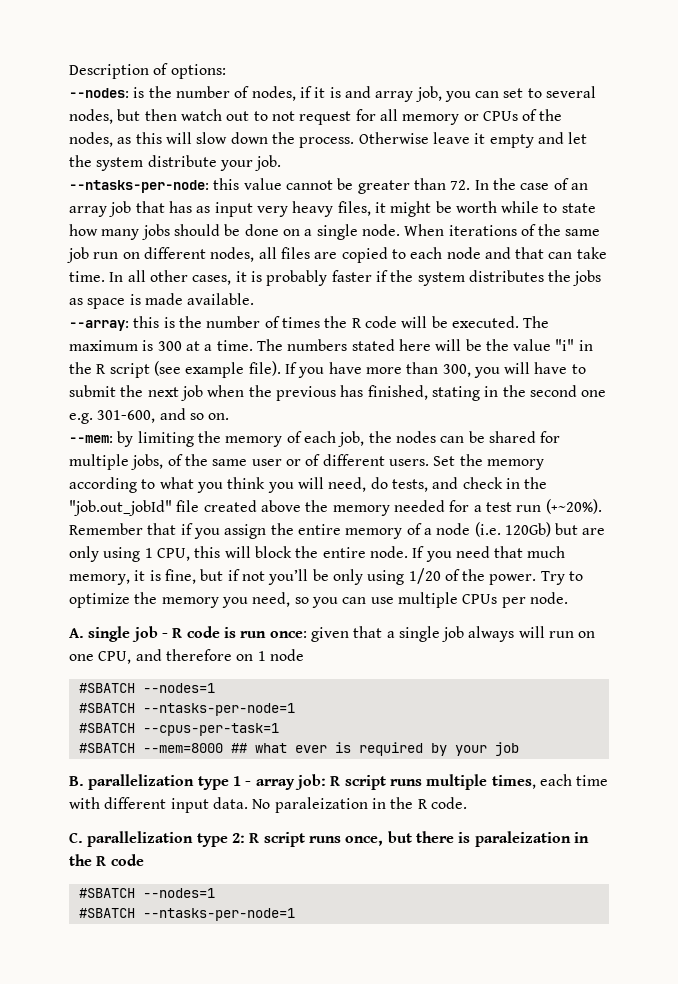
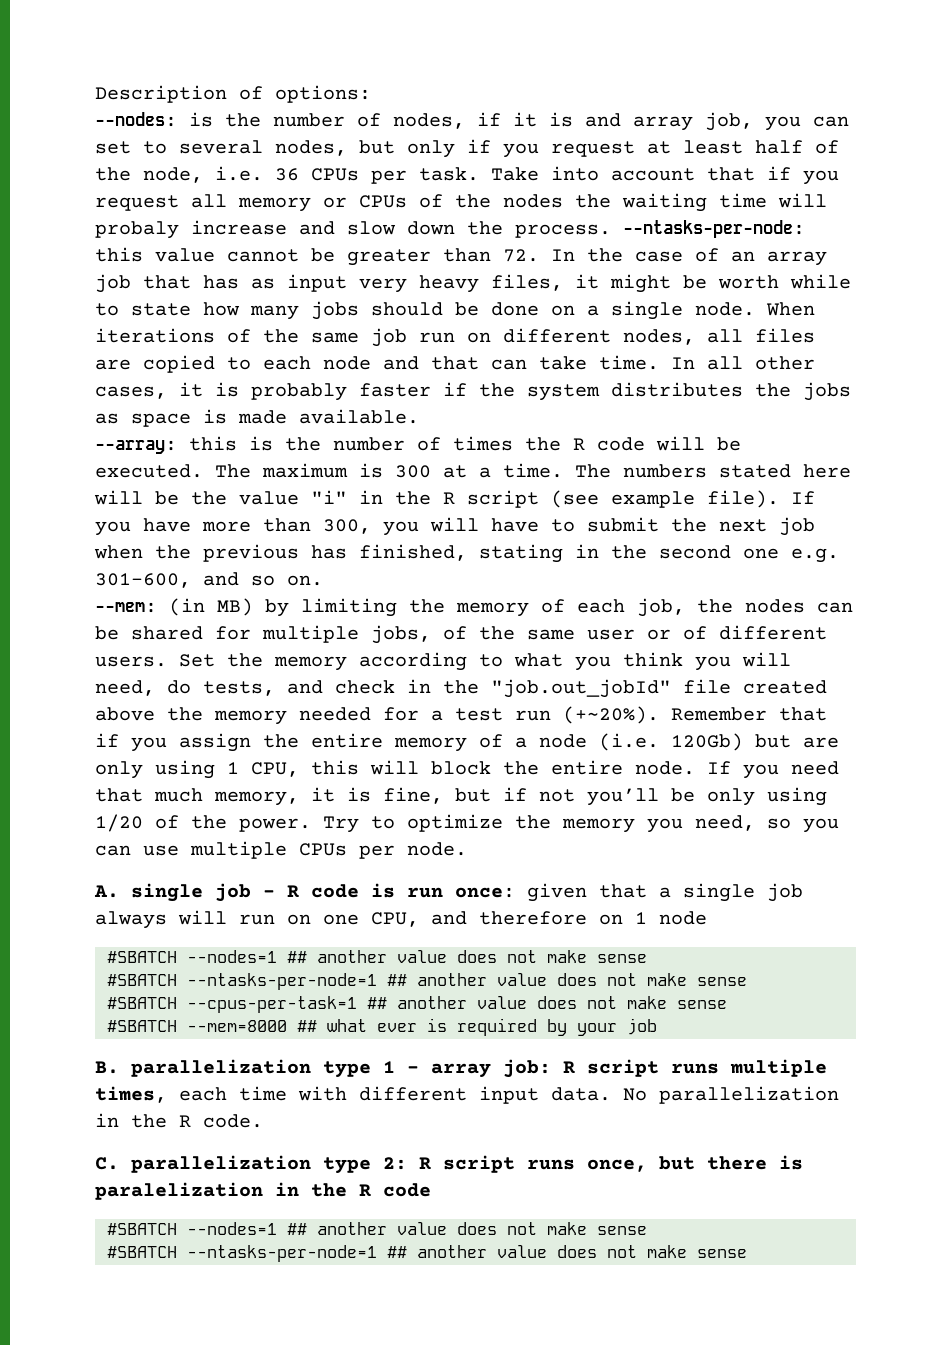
[144,109,376,125] then watch out to not request for -> [407,139,839,158] [95,166,839,185] [95,195,179,211] only if you request at least half of the node, i.e. 36 CPUs per task. Take into account that if you request
[69,132,588,148] [69,155,282,171] nodes, as this will slow down the process. Otherwise leave it empty and let the system distribute your job. // -> [503,193,827,212] [95,220,611,239] nodes the waiting time will probaly increase and slow down the process.
(113, 439) none -> [169,598,253,616] (in MB)
[78,703,295,716] [78,723,279,736] // #SBATCH --ntasks-per-node=1 // #SBATCH --cpus-per-task=1 -> [287,950,647,963] [107,973,747,990] [107,996,727,1013] ## another value does not make sense // #SBATCH --ntasks-per-node=1 ## another value does not make sense // #SBATCH --cpus-per-task=1 ## another value does not make sense
[274,797,368,813] paraleization -> [659,1086,839,1104] parallelization
[474,831,571,847] paraleization -> [95,1182,263,1200] paralelization
[78,908,295,921] // #SBATCH --ntasks-per-node=1 -> [287,1222,647,1235] [107,1245,747,1262] ## another value does not make sense // #SBATCH --ntasks-per-node=1 ## another value does not make sense

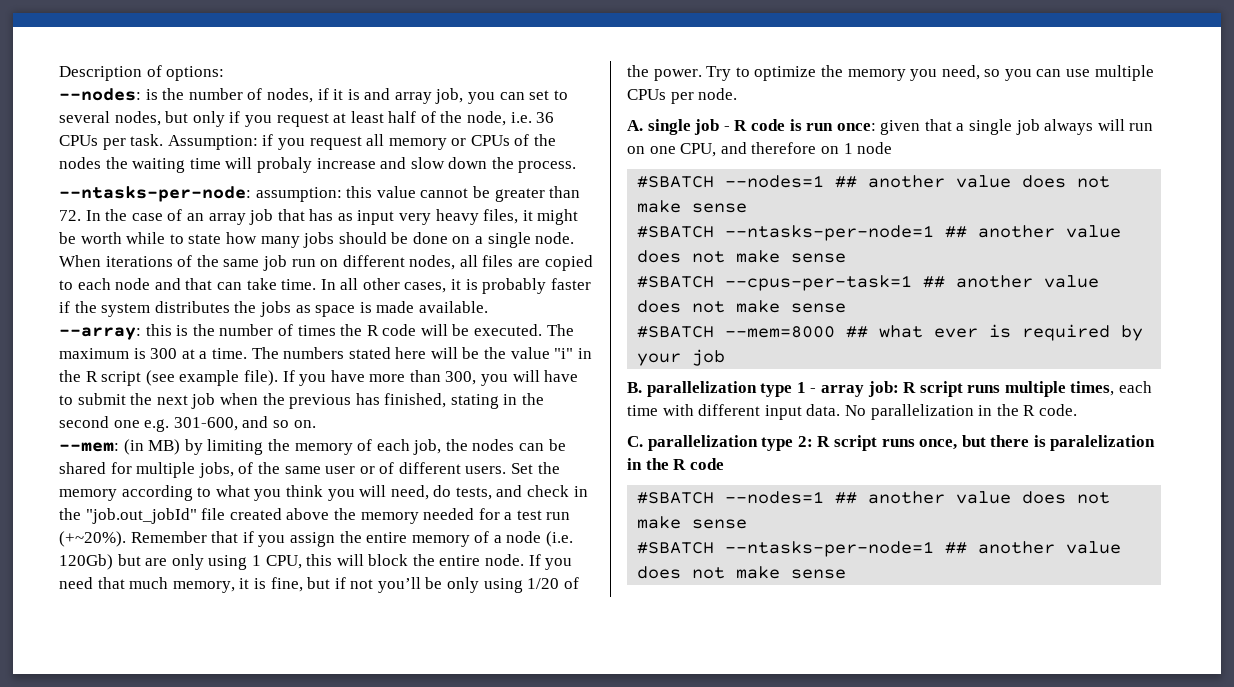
[491,166,755,181] Take into account that -> [167,135,258,150] Assumption:
[623,220,805,238] --ntasks-per-node: -> [59,186,342,202] // --ntasks-per-node: assumption:

